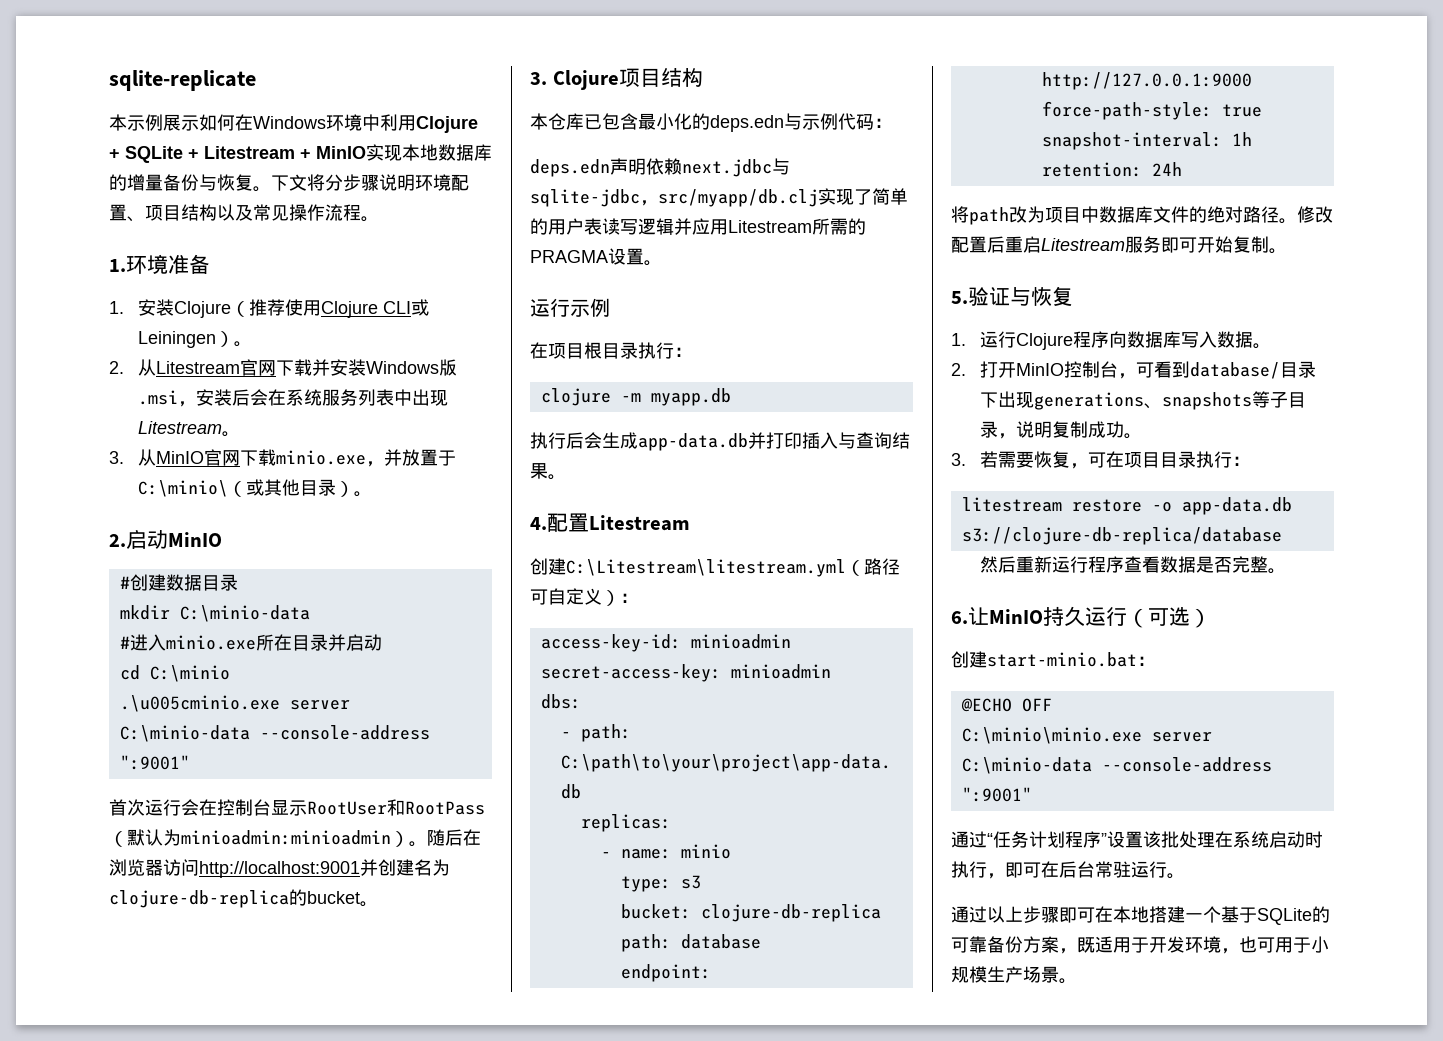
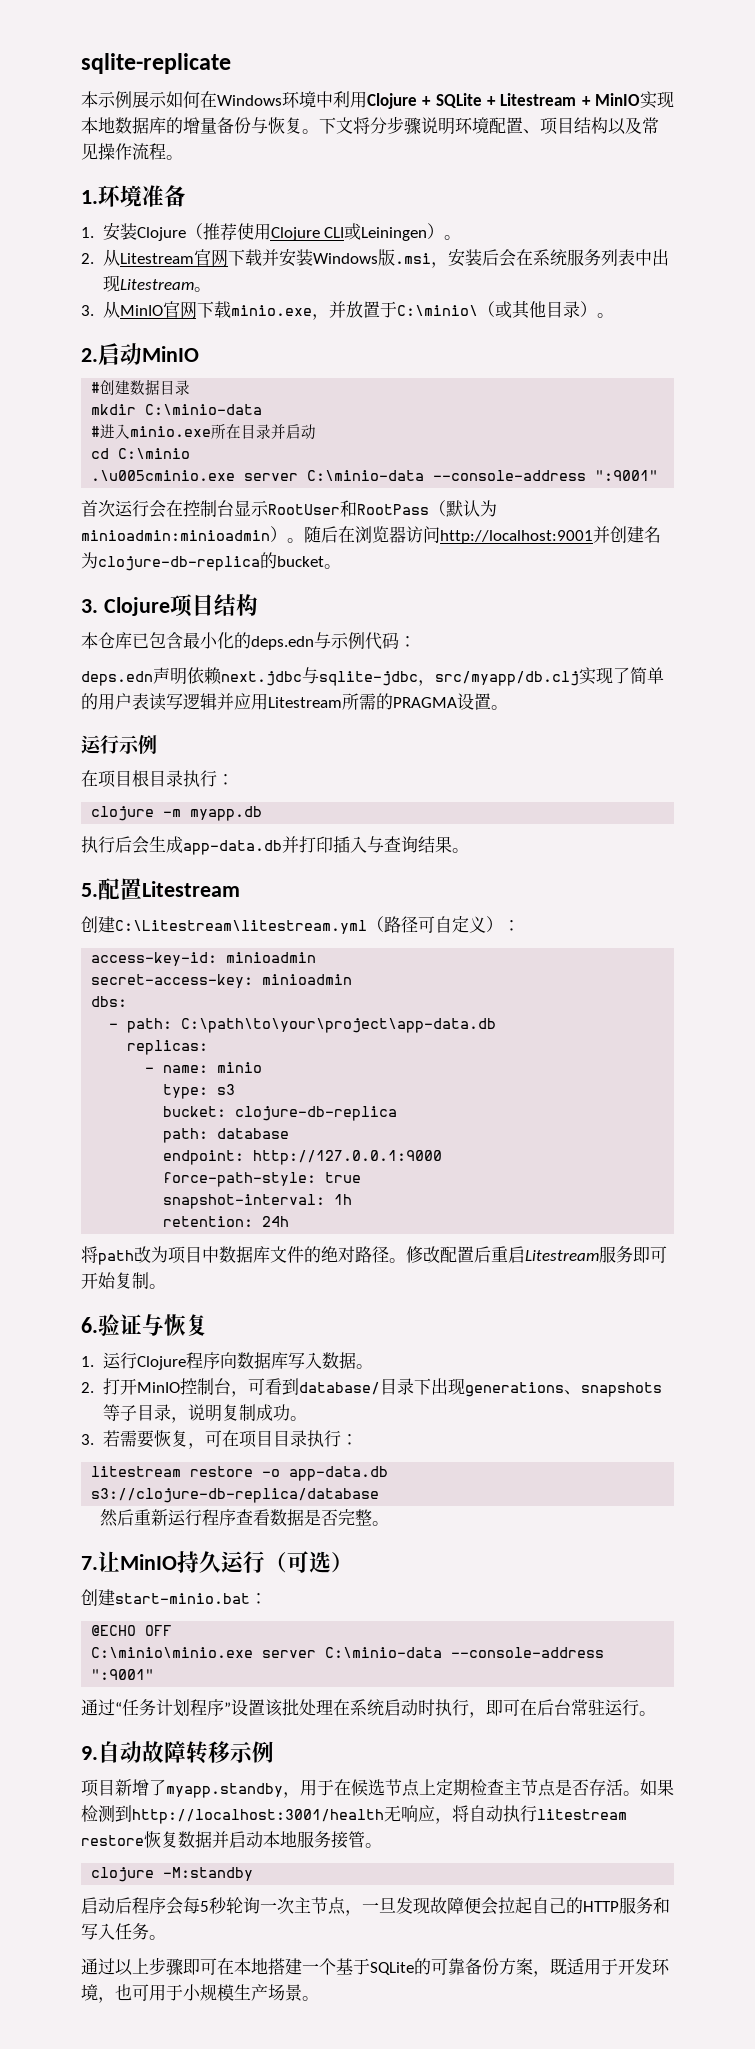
[530,517,547,530] 4. -> [81,883,98,897] 5.
[951,291,968,304] 5. -> [81,1317,98,1333] 6.
[951,611,968,624] 6. -> [81,1556,98,1570] 7.
(1185, 876) none -> [81,1741,274,1764] [81,1779,674,1798] [81,1805,627,1824] [81,1831,382,1849] [91,1867,254,1882] [81,1897,670,1916] [81,1923,166,1940] // 9.自动故障转移示例 // 项目新增了myapp.standby，用于在候选节点上定期检查主节点是否存活。如果检测到http://localhost:3001/health无响应，将自动执行litestream restore恢复数据并启动本地服务接管。 // clojure -M:standby // 启动后程序会每5秒轮询一次主节点，一旦发现故障便会拉起自己的HTTP服务和写入任务。

